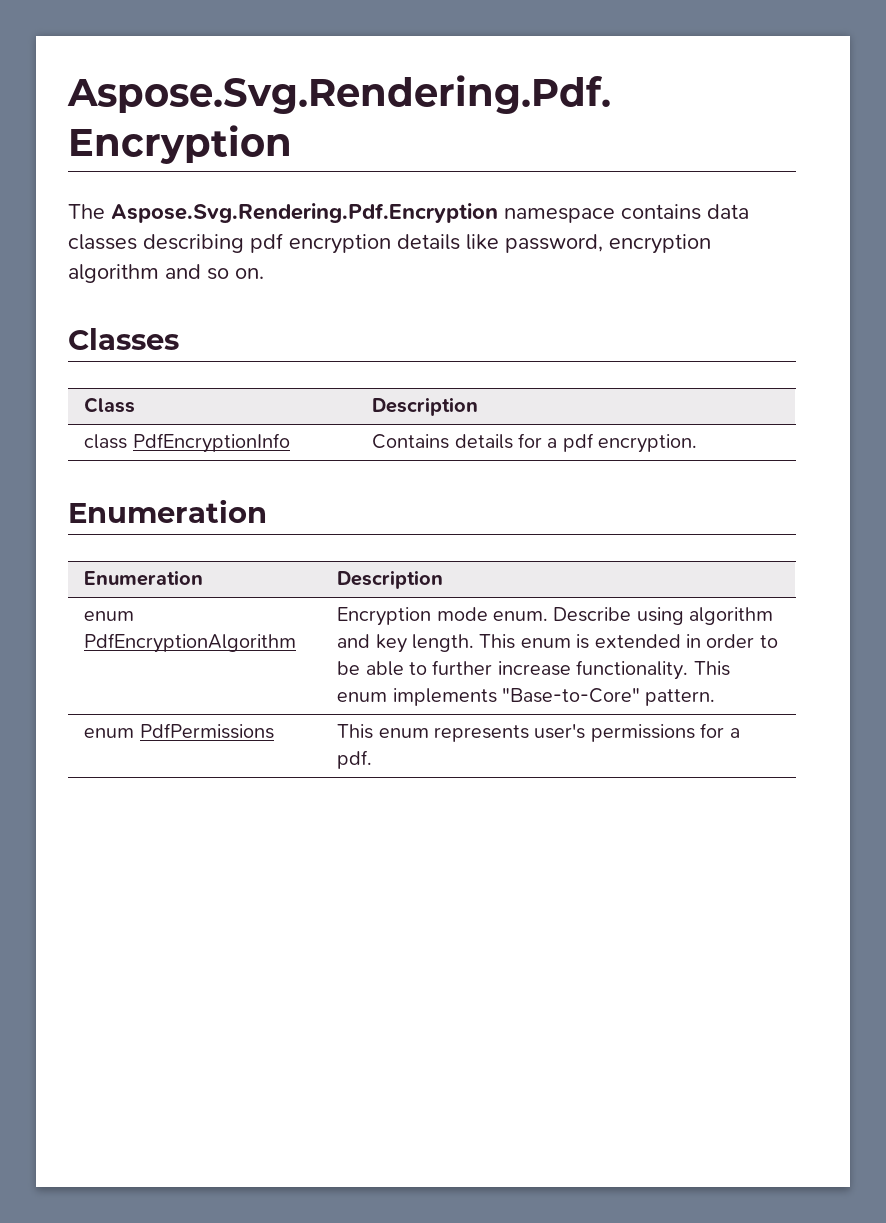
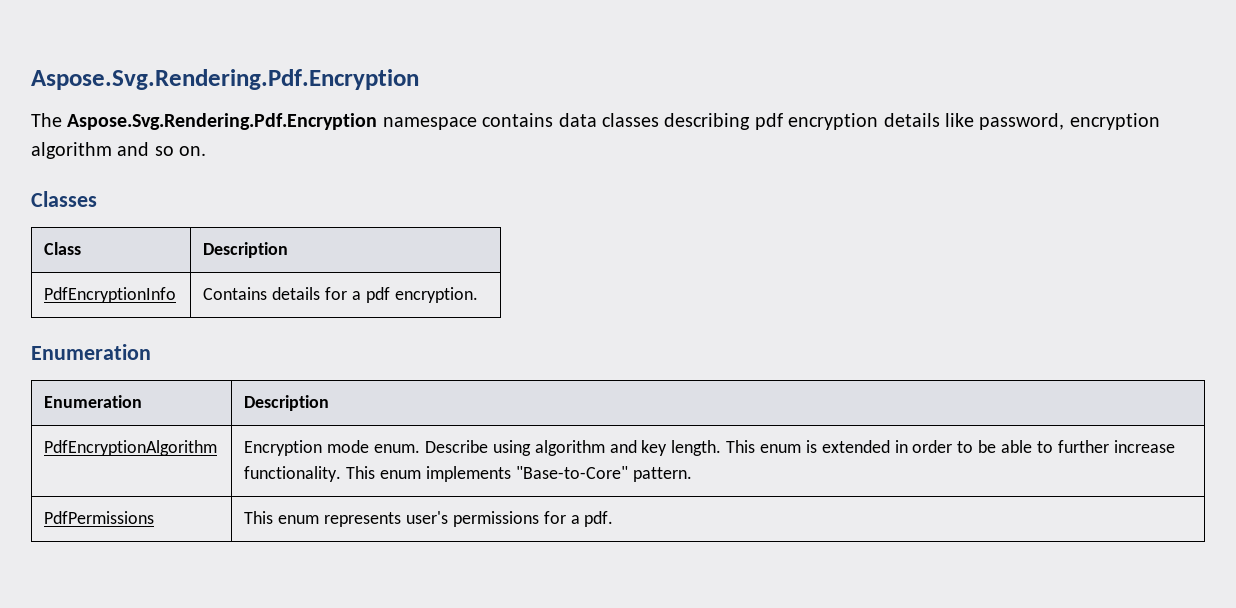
[84,434,128,449] class -> (289, 250) none
[84,611,135,621] enum -> (330, 403) none
[84,728,135,738] enum -> (692, 474) none

